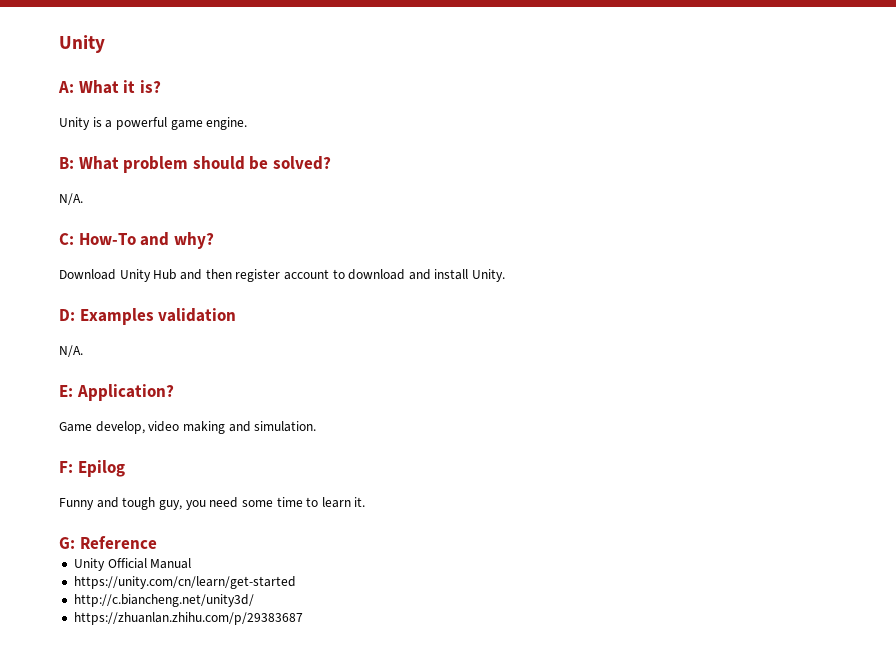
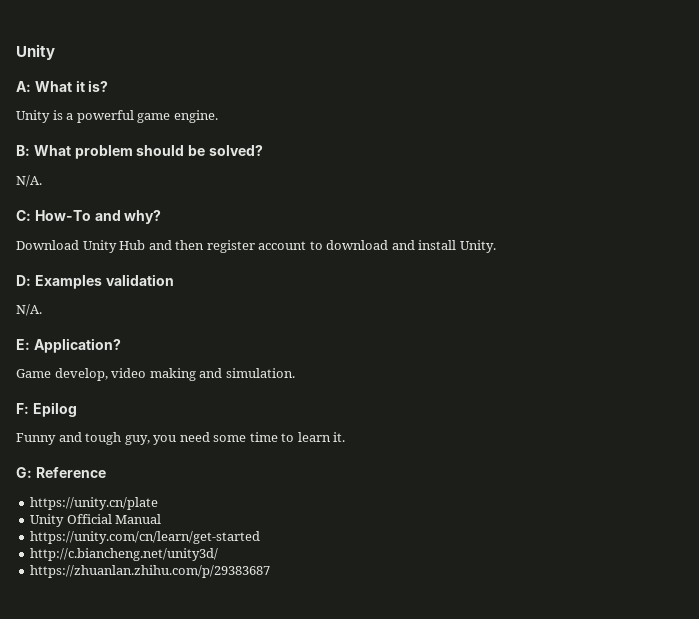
(157, 542) none -> [30,497,159,510] // https://unity.cn/plate

